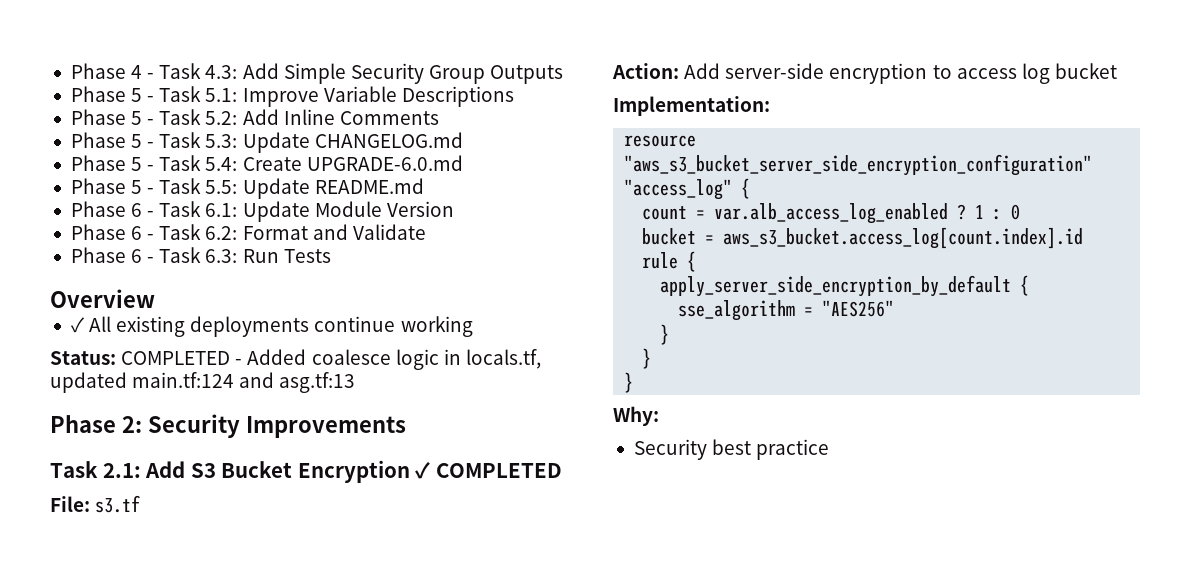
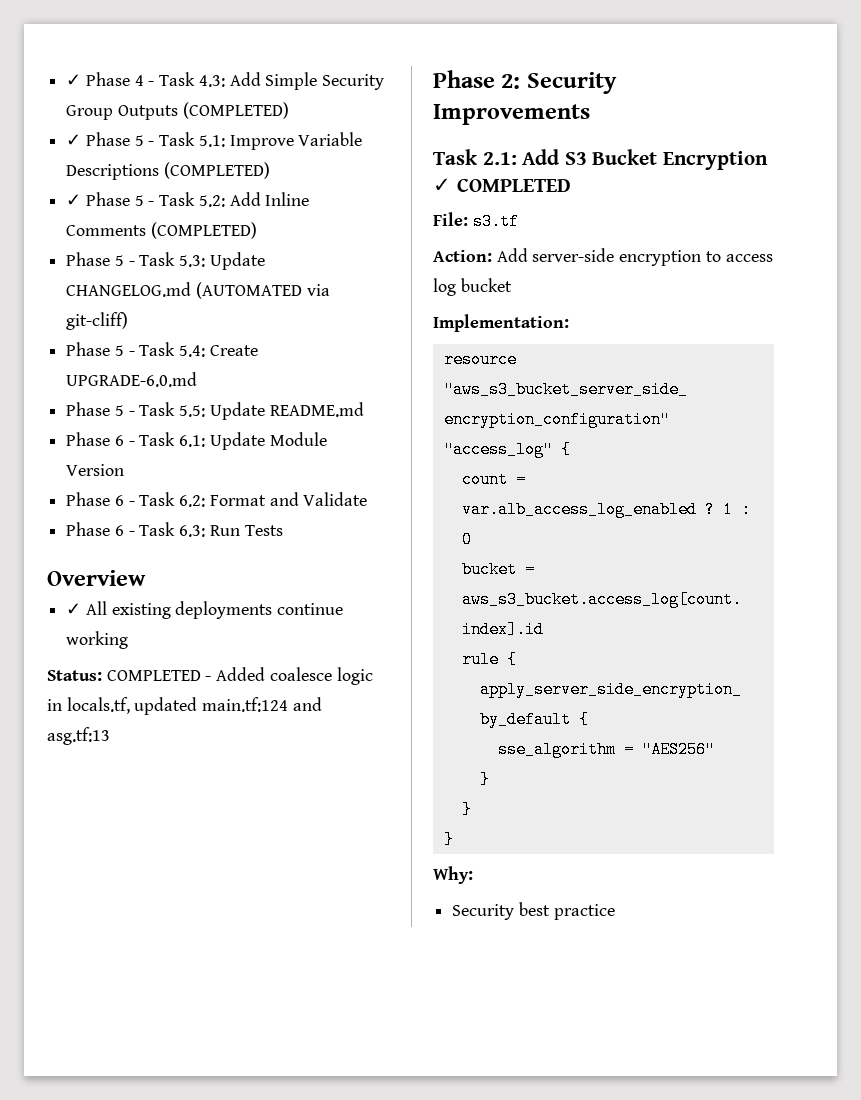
(70, 71) none -> [66,74,82,86] ✓
(564, 74) // -> [182,102,289,119] [66,134,82,146] (COMPLETED) // ✓
(514, 96) // -> [163,162,270,179] [66,194,82,206] (COMPLETED) // ✓
(439, 118) none -> [150,222,257,239] (COMPLETED)
(463, 140) none -> [195,282,330,299] [66,312,129,330] (AUTOMATED via git-cliff)

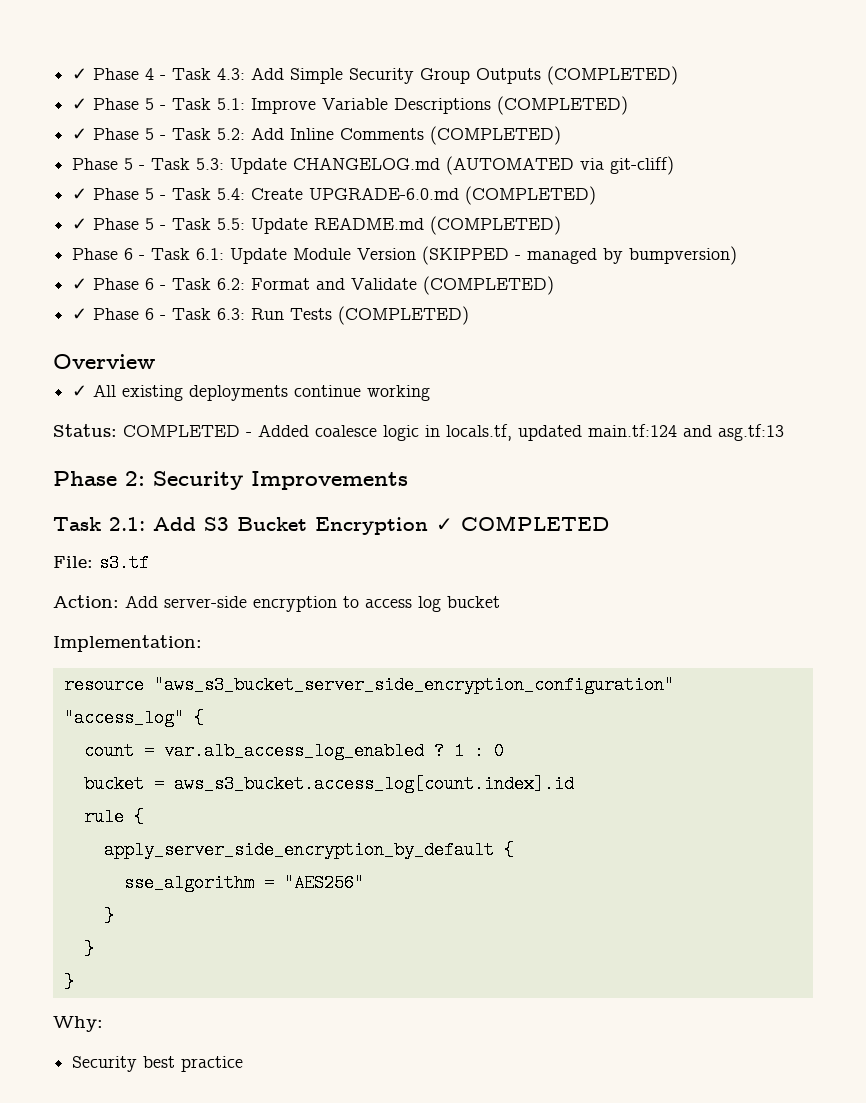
(129, 321) none -> [72,188,88,200] ✓
(198, 379) // -> [465,186,597,205] [72,218,88,230] (COMPLETED) // ✓
(364, 409) none -> [430,216,562,235] (COMPLETED)
(125, 470) // -> [422,246,738,265] [72,278,88,290] (SKIPPED - managed by bumpversion) // ✓
(368, 499) // -> [423,276,555,295] [72,308,88,320] (COMPLETED) // ✓
(283, 530) none -> [338,306,470,325] (COMPLETED)

